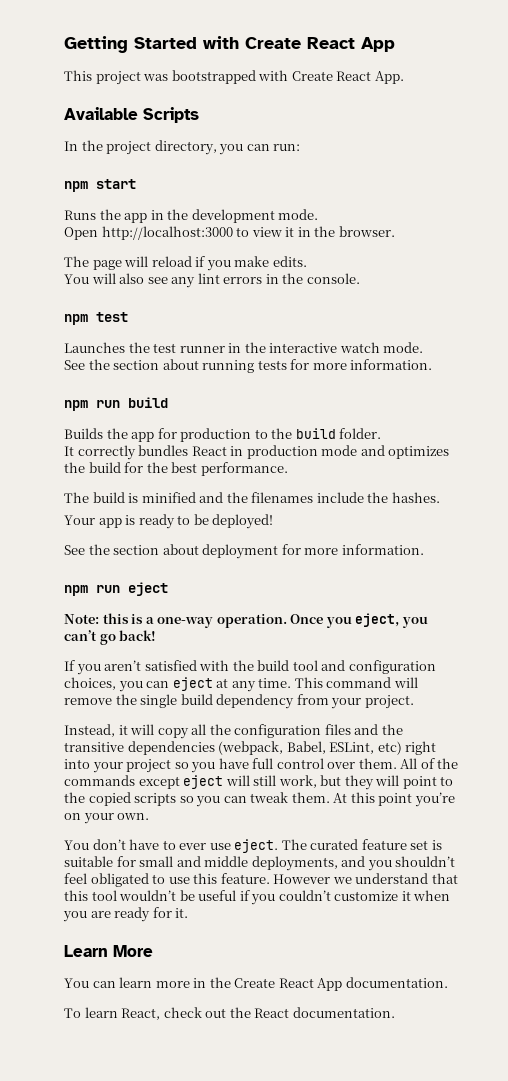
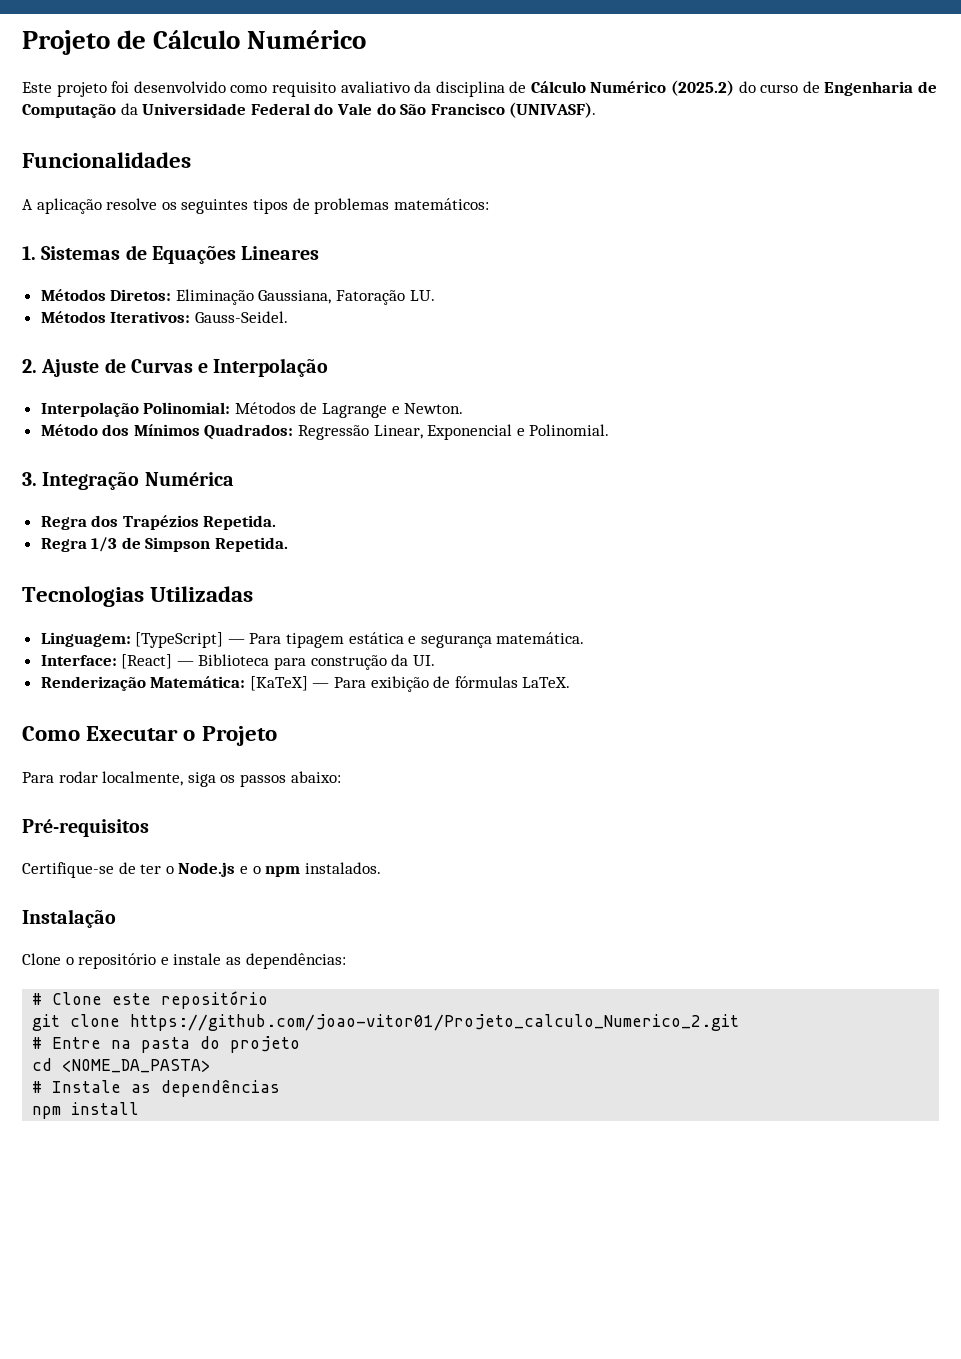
[64,36,395,53] [64,70,404,85] [64,107,199,123] [64,140,301,155] [64,179,136,192] [64,209,319,223] [64,226,395,240] [64,256,307,271] [64,273,360,288] [64,312,128,325] [64,342,424,353] [64,359,433,373] [64,397,168,411] [64,428,382,442] [64,445,450,460] [64,462,288,476] [64,492,440,503] [64,514,274,529] [64,544,424,559] [64,582,168,596] [64,613,428,628] [64,630,157,645] [64,660,436,675] [64,677,418,692] [64,694,414,709] [64,724,403,739] [64,741,437,755] [64,758,459,773] [64,775,454,790] [64,792,455,807] [64,813,150,824] [64,839,442,853] [64,856,456,871] [64,873,458,887] [64,890,451,905] [63,907,189,922] [64,945,153,957] [64,977,448,991] [64,1007,395,1020] Getting Started with Create React App // This project was bootstrapped with Create React App. // Available Scripts // In the project directory, you can run: // npm start // Runs the app in the development mode. // Open http://localhost:3000 to view it in the browser. // The page will reload if you make edits. // You will also see any lint errors in the console. // npm test // Launches the test runner in the interactive watch mode. // See the section about running tests for more information. // npm run build // Builds the app for production to the build folder. // It correctly bundles React in production mode and optimizes the build for the best performance. // The build is minified and the filenames include the hashes. // Your app is ready to be deployed! // See the section about deployment for more information. // npm run eject // Note: this is a one-way operation. Once you eject, you can’t go back! // If you aren’t satisfied with the build tool and configuration choices, you can eject at any time. This command will remove the single build dependency from your project. // Instead, it will copy all the configuration files and the transitive dependencies (webpack, Babel, ESLint, etc) right into your project so you have full control over them. All of the commands except eject will still work, but they will point to the copied scripts so you can tweak them. At this point you’re on your own. // You don’t have to ever use eject. The curated feature set is suitable for small and middle deployments, and you shouldn’t feel obligated to use this feature. However we understand that this tool wouldn’t be useful if you couldn’t customize it when you are ready for it. // Learn More // You can learn more in the Create React App documentation. // To learn React, check out the React documentation. -> [22,30,367,55] [22,80,938,97] [22,102,597,118] [22,152,191,168] [22,198,489,214] [22,245,320,264] [40,289,435,305] [40,311,288,323] [22,358,329,377] [40,402,464,418] [40,424,610,440] [22,472,234,490] [40,515,277,530] [40,537,289,552] [22,586,254,607] [40,632,585,648] [40,654,435,670] [40,676,571,692] [22,726,277,746] [22,771,341,787] [22,819,149,837] [22,862,381,878] [22,909,116,928] [22,953,346,969] [32,991,269,1009] [32,1014,740,1031] [32,1036,301,1053] [32,1058,212,1073] [32,1079,281,1097] [32,1102,140,1119] Projeto de Cálculo Numérico // Este projeto foi desenvolvido como requisito avaliativo da disciplina de Cálculo Numérico (2025.2) do curso de Engenharia de Computação da Universidade Federal do Vale do São Francisco (UNIVASF). // Funcionalidades // A aplicação resolve os seguintes tipos de problemas matemáticos: // 1. Sistemas de Equações Lineares // Métodos Diretos: Eliminação Gaussiana, Fatoração LU. // Métodos Iterativos: Gauss-Seidel. // 2. Ajuste de Curvas e Interpolação // Interpolação Polinomial: Métodos de Lagrange e Newton. // Método dos Mínimos Quadrados: Regressão Linear, Exponencial e Polinomial. // 3. Integração Numérica // Regra dos Trapézios Repetida. // Regra 1/3 de Simpson Repetida. // Tecnologias Utilizadas // Linguagem: [TypeScript] — Para tipagem estática e segurança matemática. // Interface: [React] — Biblioteca para construção da UI. // Renderização Matemática: [KaTeX] — Para exibição de fórmulas LaTeX. // Como Executar o Projeto // Para rodar localmente, siga os passos abaixo: // Pré-requisitos // Certifique-se de ter o Node.js e o npm instalados. // Instalação // Clone o repositório e instale as dependências: // # Clone este repositório // git clone https://github.com/joao-vitor01/Projeto_calculo_Numerico_2.git // # Entre na pasta do projeto // cd <NOME_DA_PASTA> // # Instale as dependências // npm install

